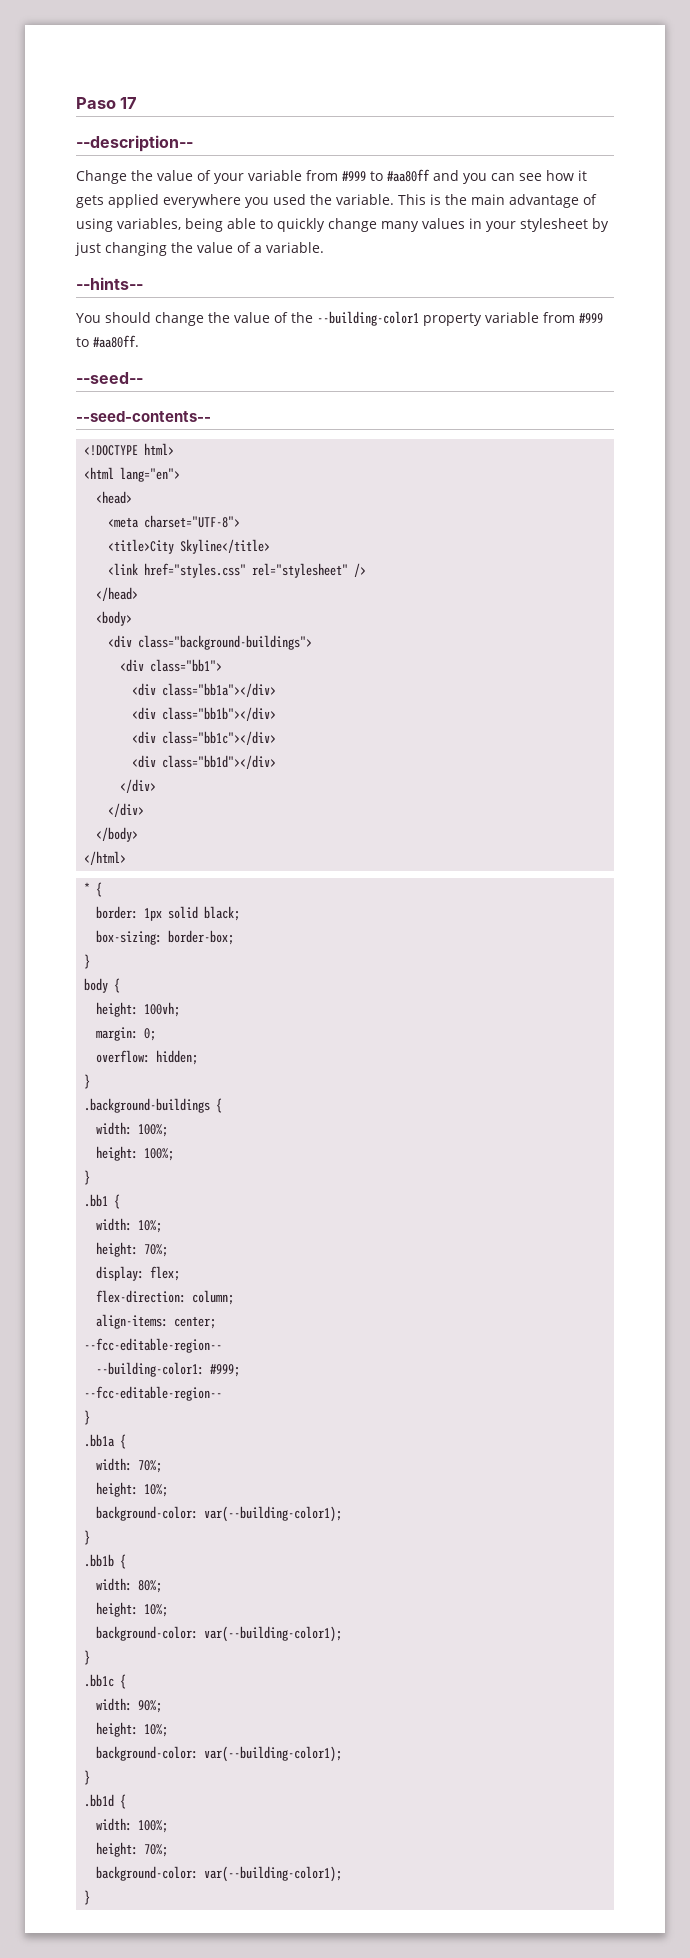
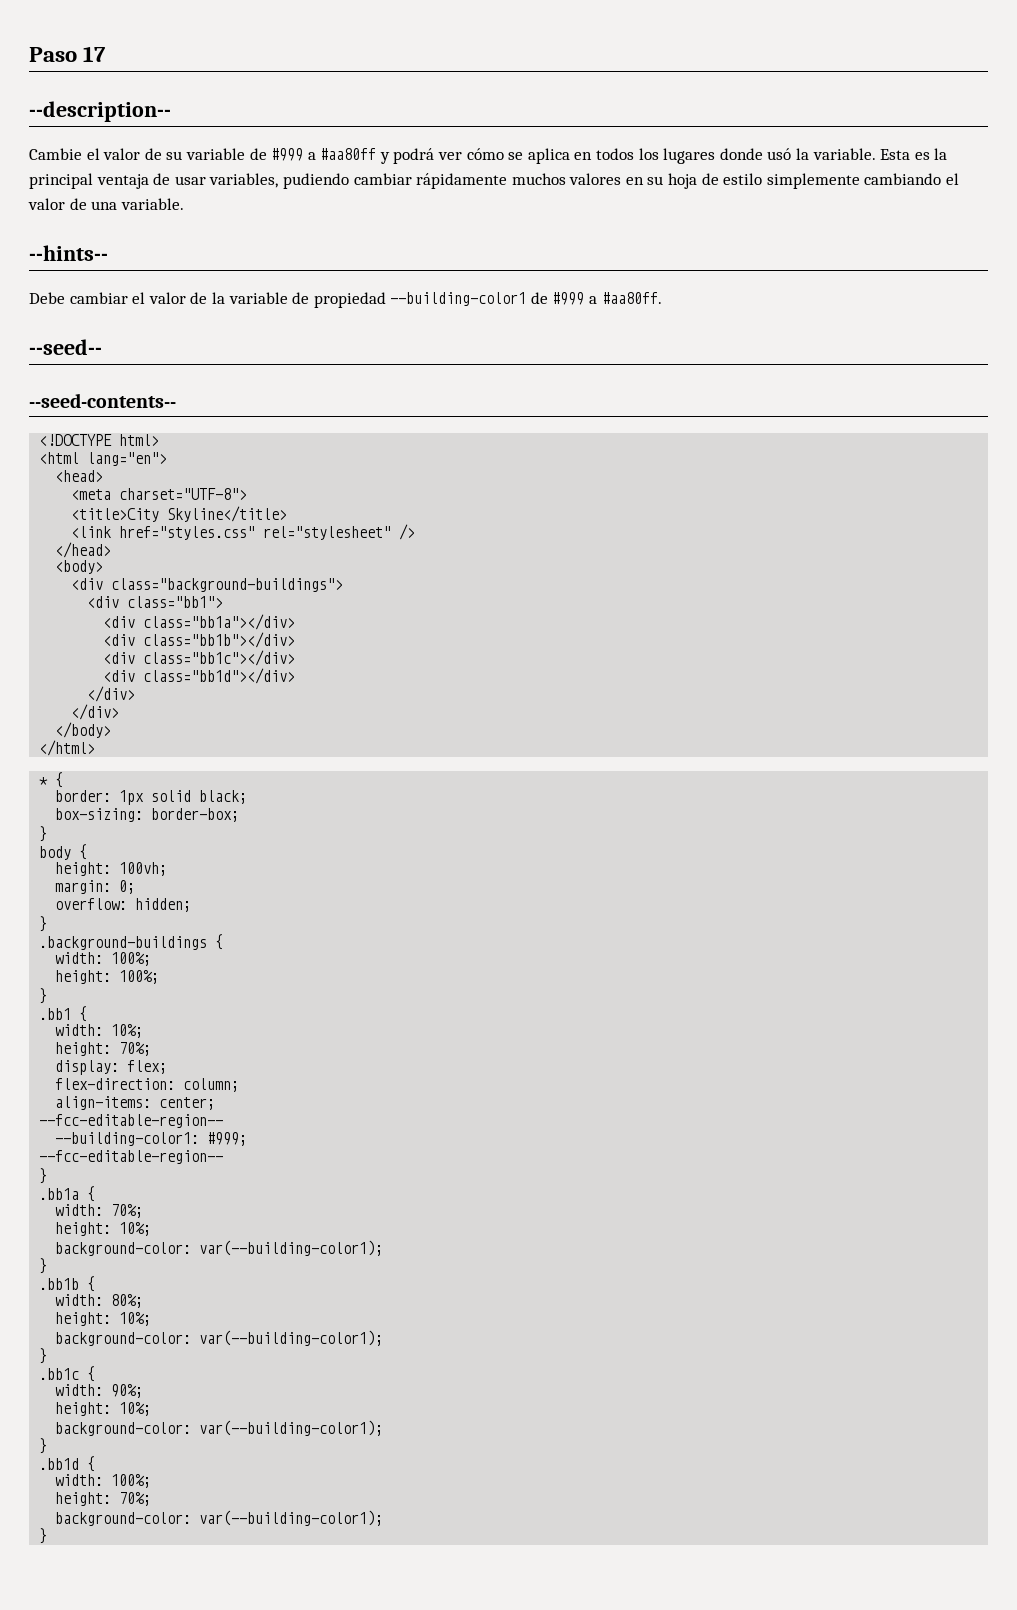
[76,169,587,184] [76,194,597,208] [76,218,609,232] [75,242,324,256] [76,277,143,290] [76,311,603,326] [76,337,89,347] Change the value of your variable from #999 to #aa80ff and you can see how it gets applied everywhere you used the variable. This is the main advantage of using variables, being able to quickly change many values in your stylesheet by just changing the value of a variable. // --hints-- // You should change the value of the --building-color1 property variable from #999 to -> [29,148,948,164] [29,173,960,189] [28,198,184,210] [29,245,108,261] [29,292,598,308] Cambie el valor de su variable de #999 a #aa80ff y podrá ver cómo se aplica en todos los lugares donde usó la variable. Esta es la principal ventaja de usar variables, pudiendo cambiar rápidamente muchos valores en su hoja de estilo simplemente cambiando el valor de una variable. // --hints-- // Debe cambiar el valor de la variable de propiedad --building-color1 de #999 a

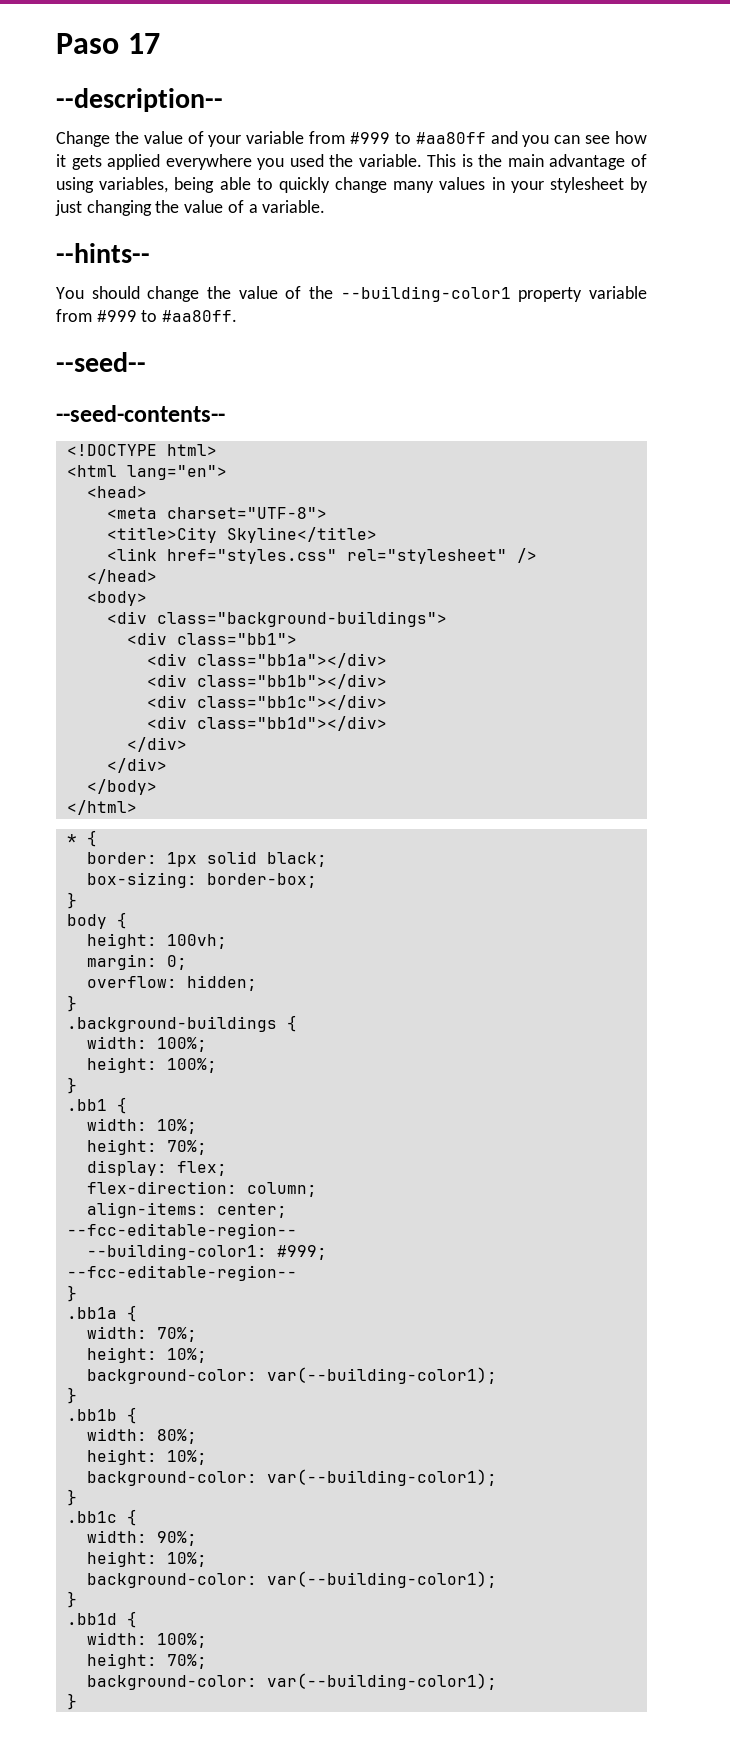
[29,148,948,164] [29,173,960,189] [28,198,184,210] [29,245,108,261] [29,292,598,308] Cambie el valor de su variable de #999 a #aa80ff y podrá ver cómo se aplica en todos los lugares donde usó la variable. Esta es la principal ventaja de usar variables, pudiendo cambiar rápidamente muchos valores en su hoja de estilo simplemente cambiando el valor de una variable. // --hints-- // Debe cambiar el valor de la variable de propiedad --building-color1 de #999 a -> [56,131,647,147] [56,154,648,170] [56,177,648,193] [55,200,326,216] [56,243,150,263] [56,286,647,302] [56,309,158,322] Change the value of your variable from #999 to #aa80ff and you can see how it gets applied everywhere you used the variable. This is the main advantage of using variables, being able to quickly change many values in your stylesheet by just changing the value of a variable. // --hints-- // You should change the value of the --building-color1 property variable from #999 to

